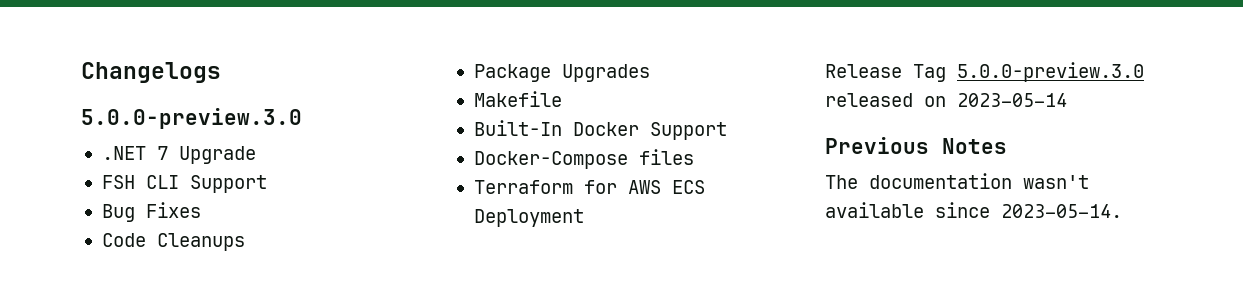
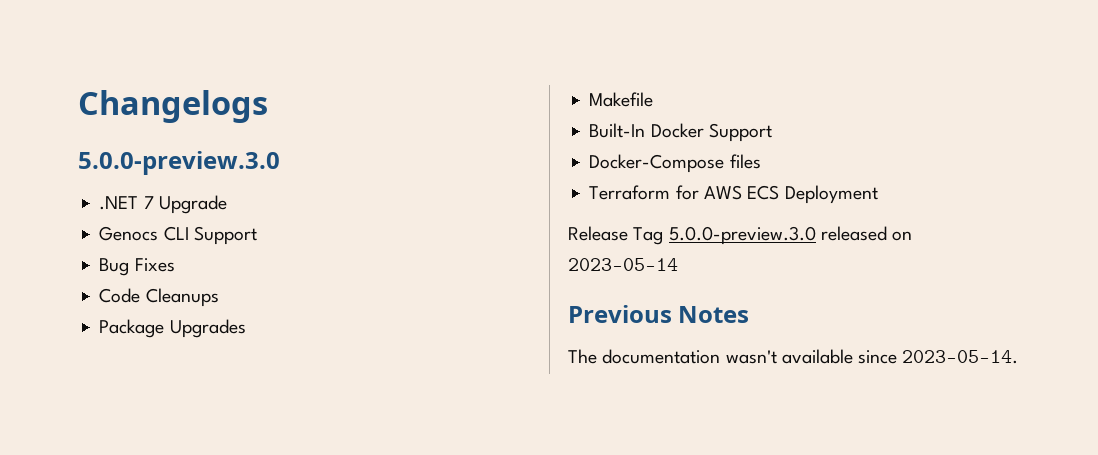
[101,175,135,189] FSH -> [99,226,159,241] Genocs

